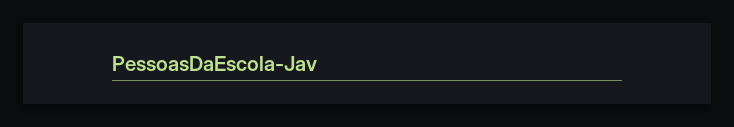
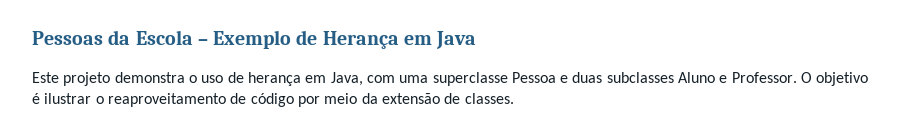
[112,56,317,71] PessoasDaEscola-Jav -> [32,30,477,49] [32,72,869,86] [32,93,514,107] Pessoas da Escola – Exemplo de Herança em Java // Este projeto demonstra o uso de herança em Java, com uma superclasse Pessoa e duas subclasses Aluno e Professor. O objetivo é ilustrar o reaproveitamento de código por meio da extensão de classes.

